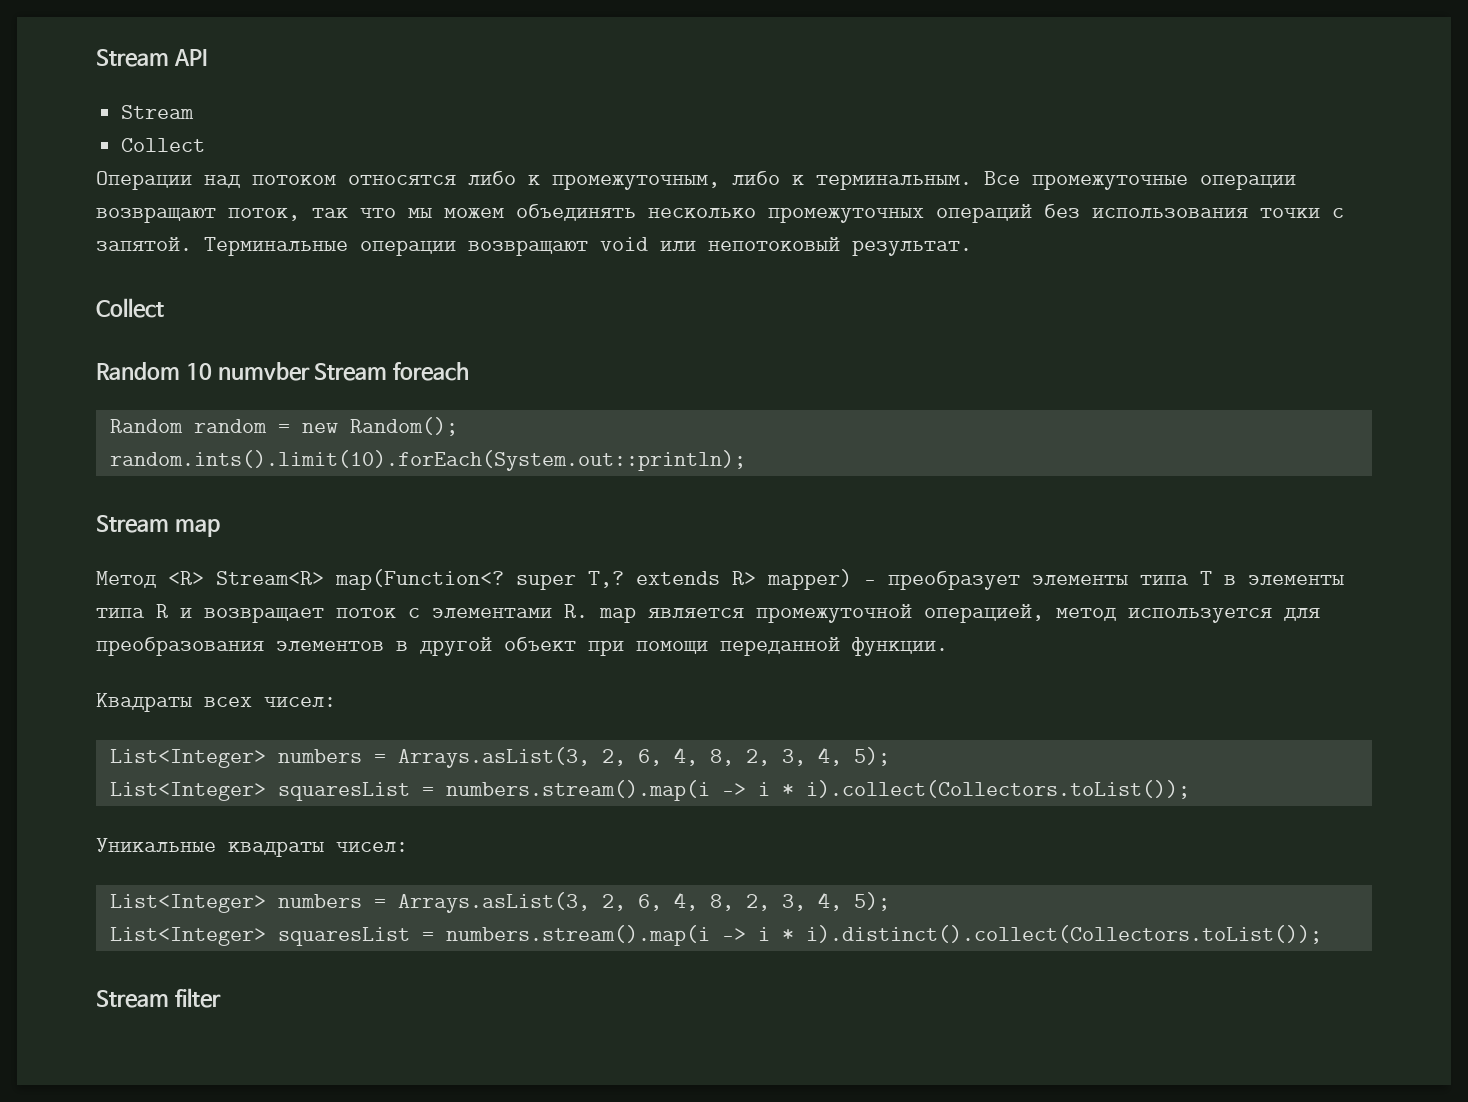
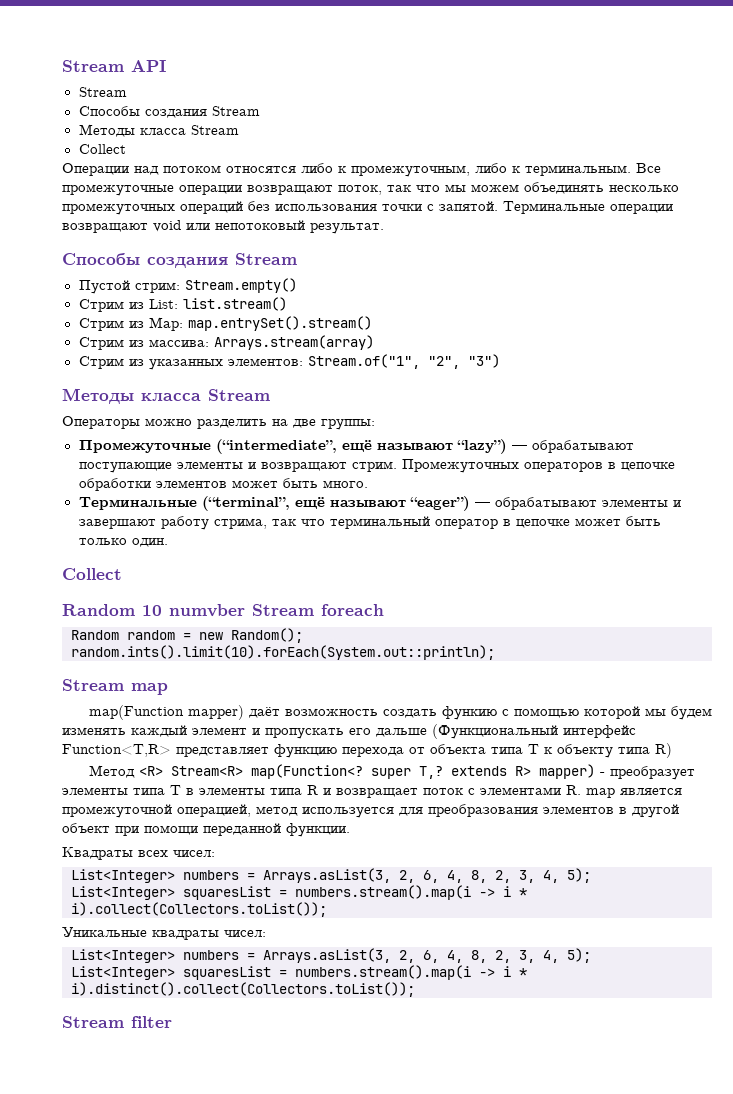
(195, 112) none -> [78,106,260,118] [78,124,239,137] // Способы создания Stream // Методы класса Stream
(972, 248) none -> [62,253,297,268] [78,278,297,294] [78,297,287,312] [78,316,372,331] [78,335,374,350] [78,354,500,370] [62,388,270,404] [62,416,375,430] [78,439,634,454] [78,459,675,473] [78,478,368,491] [78,496,681,511] [78,516,661,530] [78,538,168,547] // Способы создания Stream // Пустой стрим: Stream.empty() // Стрим из List: list.stream() // Стрим из Map: map.entrySet().stream() // Стрим из массива: Arrays.stream(array) // Стрим из указанных элементов: Stream.of("1", "2", "3") // Методы класса Stream // Операторы можно разделить на две группы: // Промежуточные (“intermediate”, ещё называют “lazy”) — обрабатывают поступающие элементы и возвращают стрим. Промежуточных операторов в цепочке обработки элементов может быть много. // Терминальные (“terminal”, ещё называют “eager”) — обрабатывают элементы и завершают работу стрима, так что терминальный оператор в цепочке может быть только один.
(220, 528) none -> [88,705,712,720] [62,724,636,739] [62,743,672,758] // map(Function mapper) даёт возможность создать функию с помощью которой мы будем изменять каждый элемент и пропускать его дальше (Функциональный интерфейс Function<T,R> представляет функцию перехода от объекта типа T к объекту типа R)

